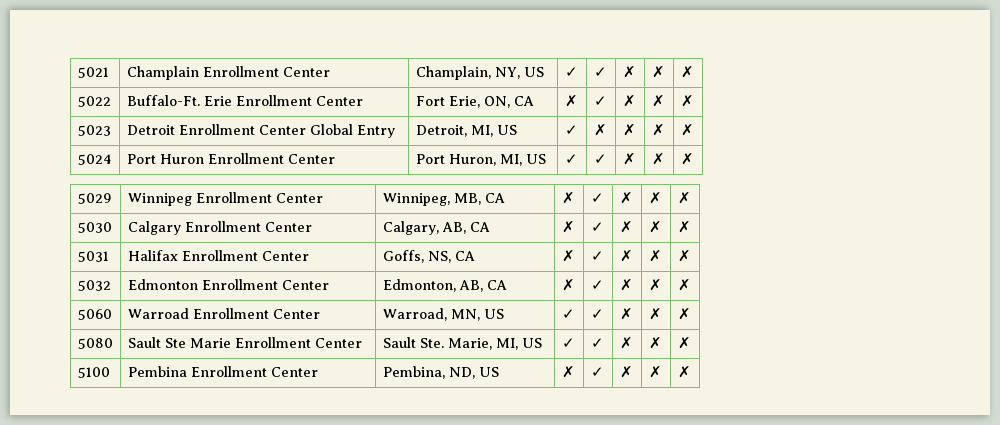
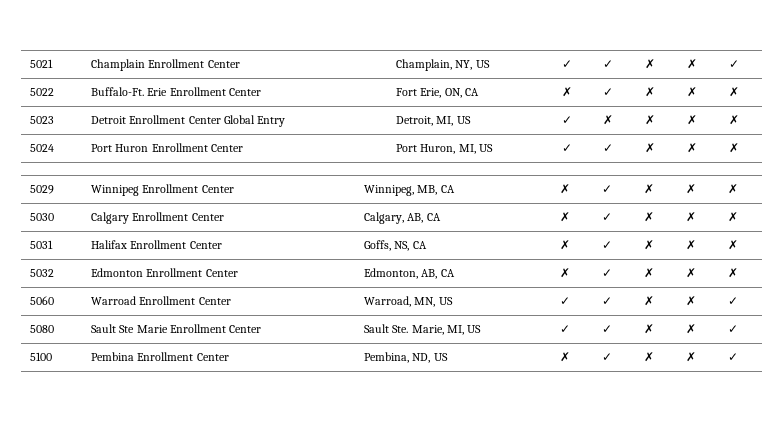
[680,66,694,78] ✗ -> [729,60,740,68] ✓
[677,308,691,320] ✗ -> [728,297,739,305] ✓
[677,337,691,349] ✗ -> [728,325,739,333] ✓
[677,366,691,378] ✗ -> [728,353,739,361] ✓

